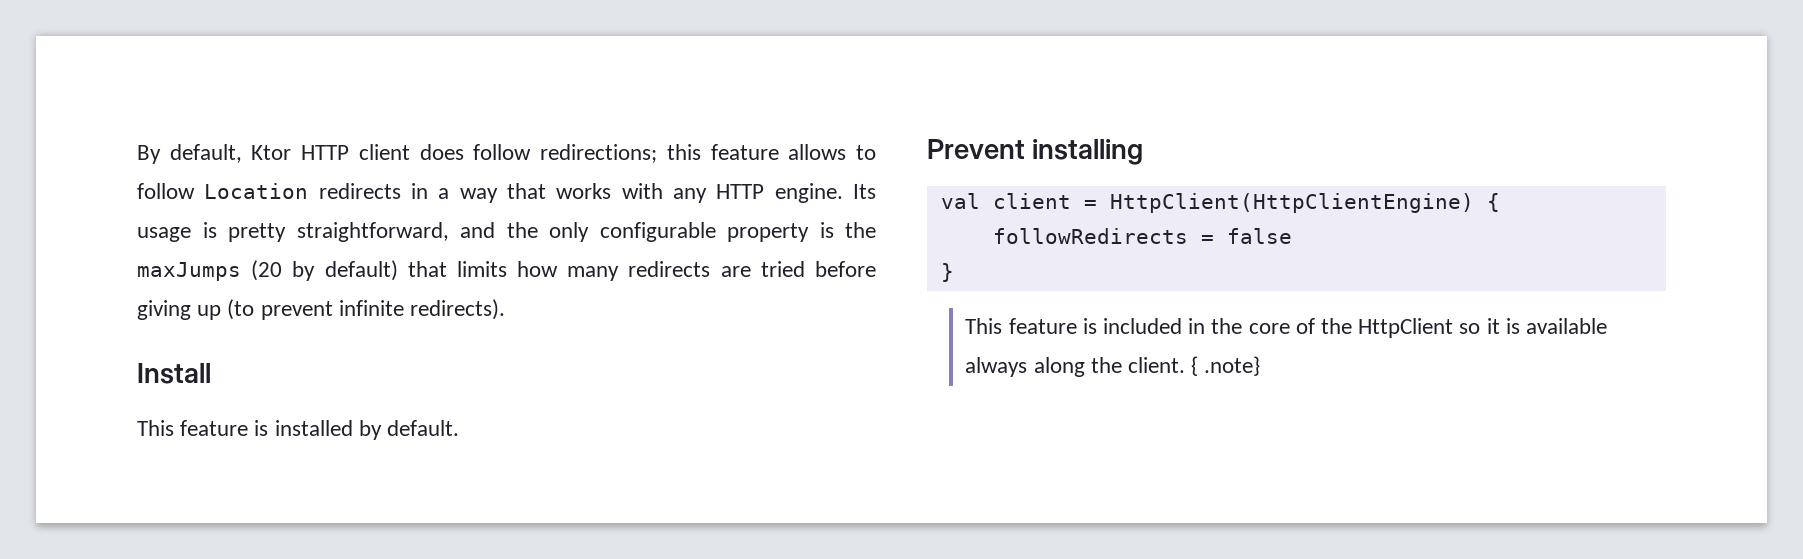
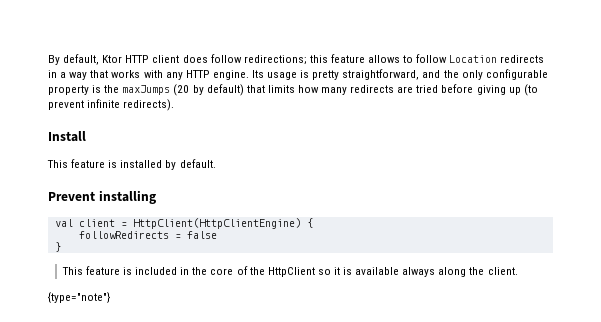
[1191,356,1261,376] { .note} -> [48,292,110,303] // {type="note"}

